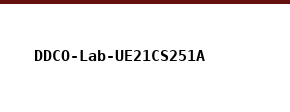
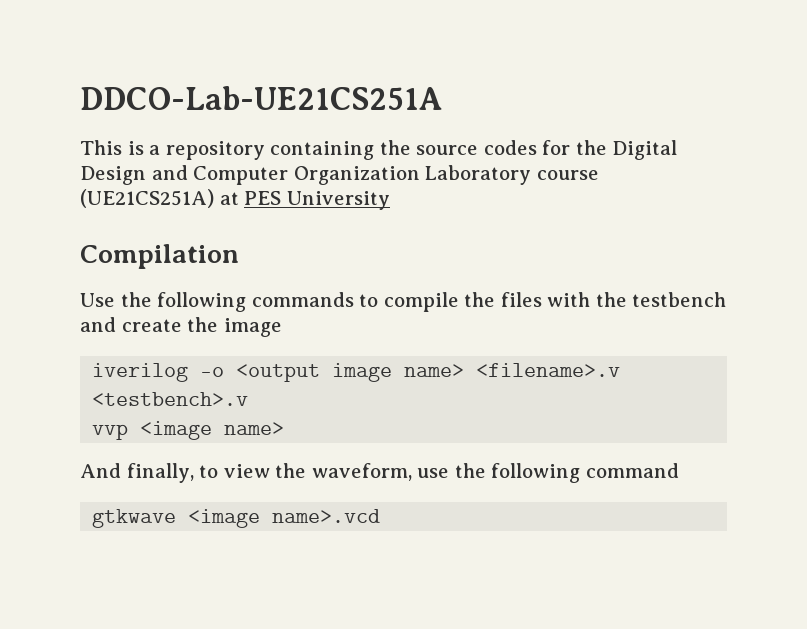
(205, 55) none -> [80,140,678,160] [80,165,599,185] [80,189,390,210] [80,244,239,269] [80,292,727,312] [80,317,282,337] [92,363,621,382] [92,392,249,406] [92,421,285,440] [80,463,679,483] [92,509,381,528] // This is a repository containing the source codes for the Digital Design and Computer Organization Laboratory course (UE21CS251A) at PES University // Compilation // Use the following commands to compile the files with the testbench and create the image // iverilog -o <output image name> <filename>.v <testbench>.v // vvp <image name> // And finally, to view the waveform, use the following command // gtkwave <image name>.vcd

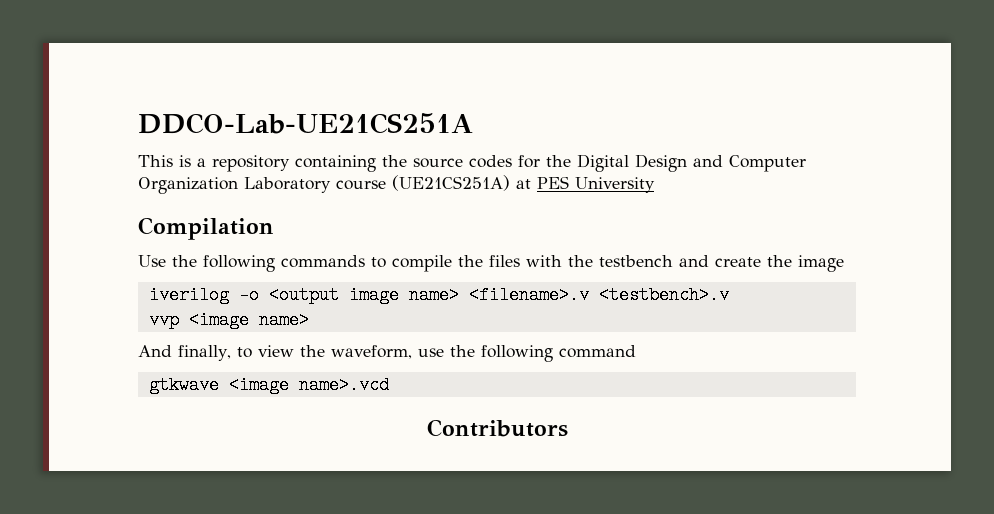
(381, 516) none -> [426,419,568,437] // Contributors

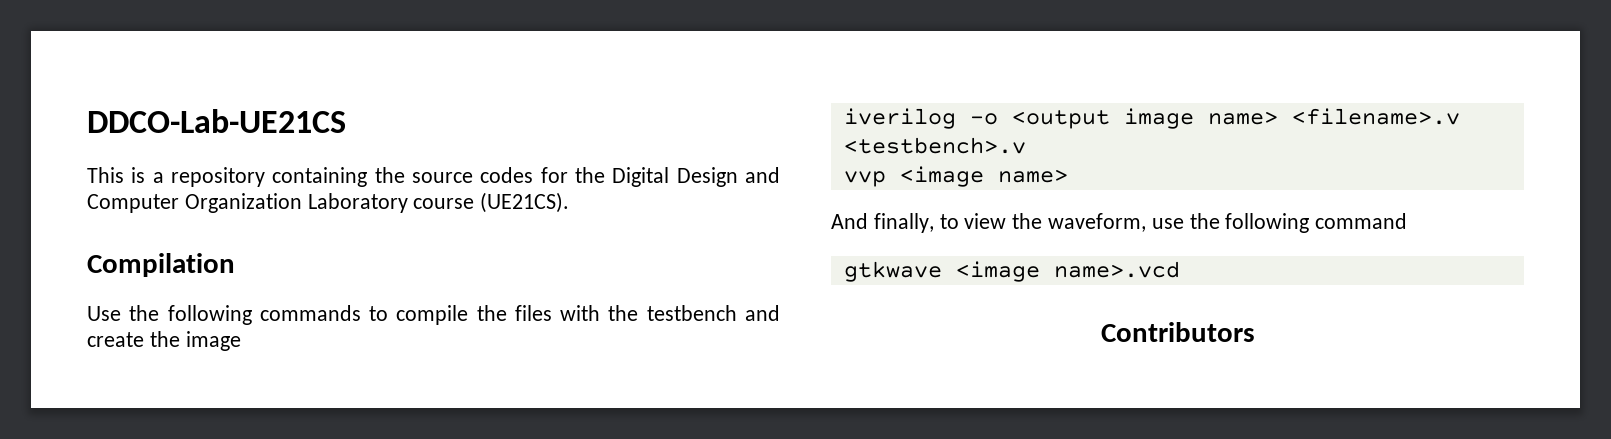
[138,113,473,134] DDCO-Lab-UE21CS251A -> [87,109,346,133] DDCO-Lab-UE21CS
[392,175,655,193] (UE21CS251A) at PES University -> [480,192,570,213] (UE21CS).

